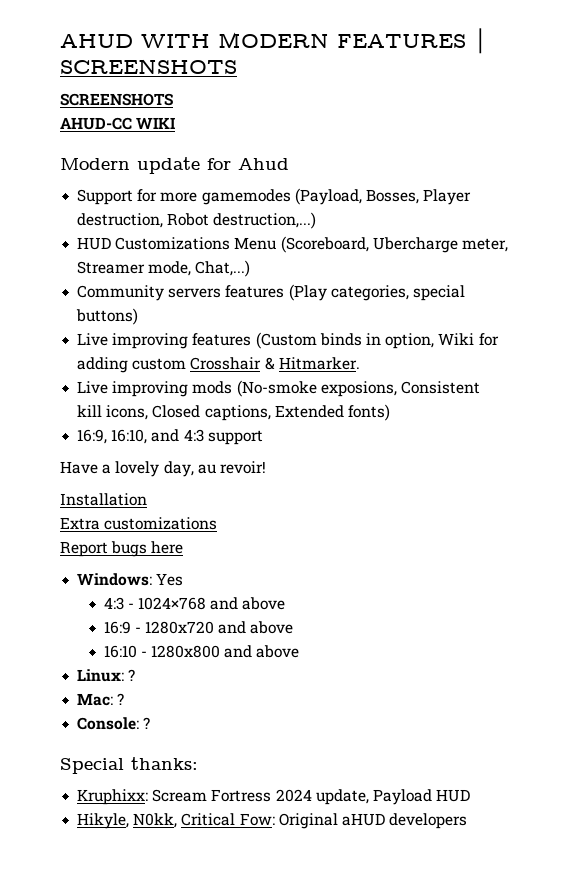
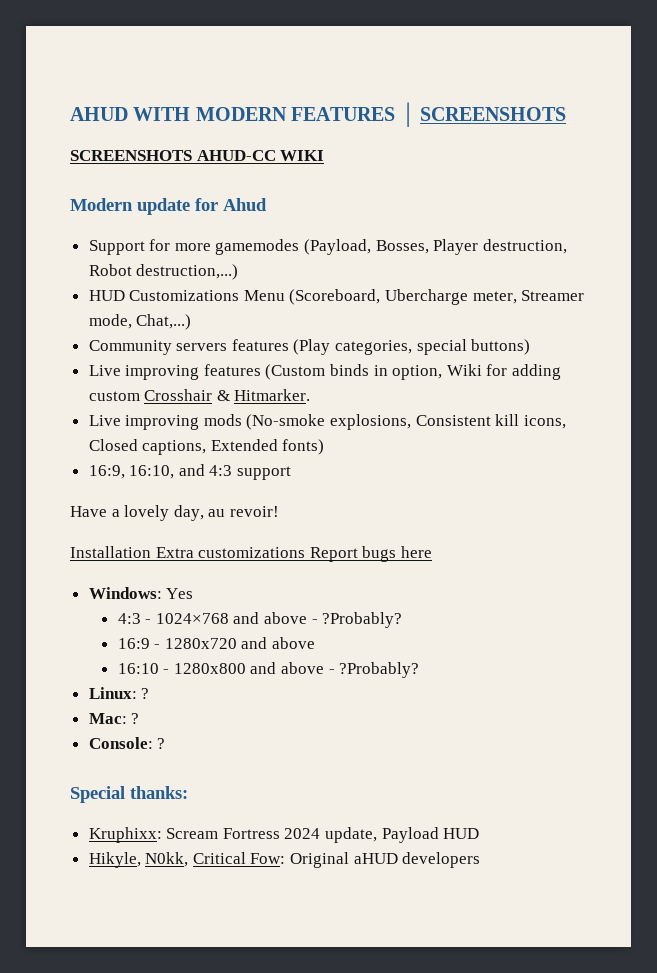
(173, 99) // -> (192, 155) none
[320,381,397,397] exposions, -> [330,414,412,430] explosions,
(147, 499) // -> (151, 552) none
(218, 523) // -> (306, 552) none
(286, 603) none -> [311,612,403,628] - ?Probably?
(300, 651) none -> [328,662,420,678] - ?Probably?

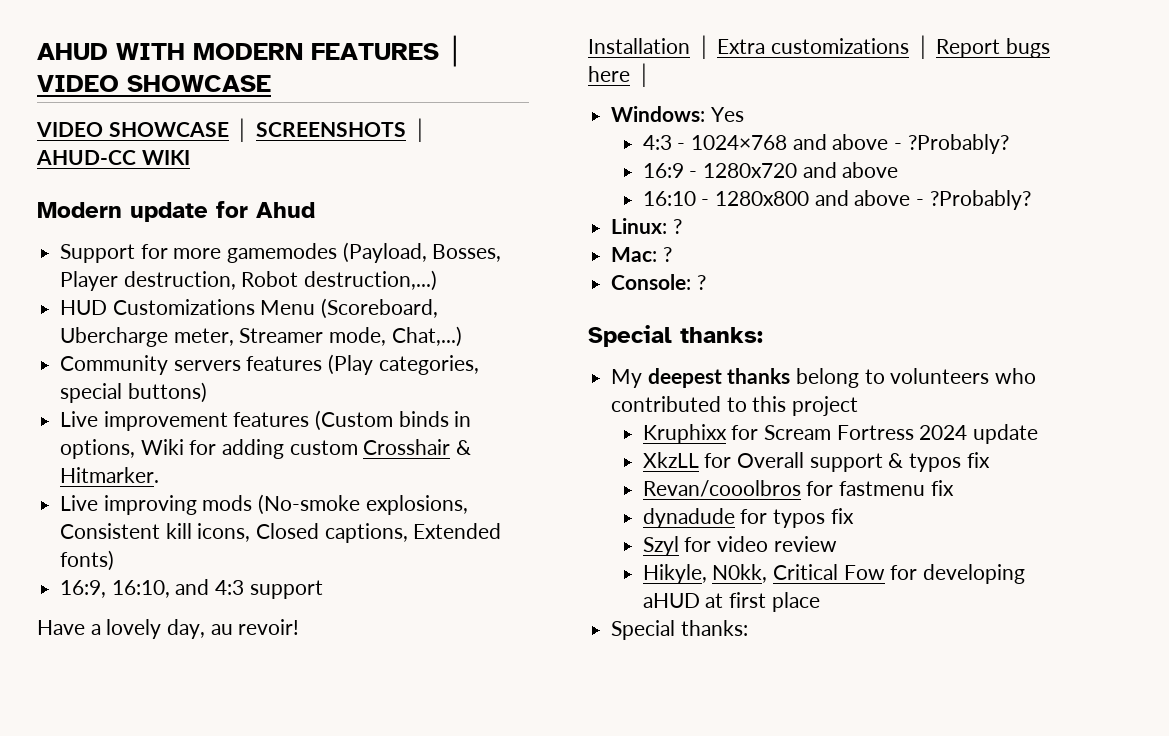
[420,107,566,121] [70,150,192,161] SCREENSHOTS // SCREENSHOTS -> [37,75,271,92] [36,118,428,142] VIDEO SHOWCASE // VIDEO SHOWCASE │ SCREENSHOTS │
[125,365,200,380] improving -> [103,411,228,431] improvement
[392,365,443,380] option, -> [60,439,136,459] options,
(151, 552) none -> [695,35,712,59] │
(306, 552) none -> [914,35,931,59] │
(432, 552) none -> [635,63,652,87] │
[88,827,480,843] [88,852,481,868] Kruphixx: Scream Fortress 2024 update, Payload HUD // Hikyle, N0kk, Critical Fow: Original aHUD developers -> [611,368,1037,388] [611,396,859,416] [642,424,1038,444] [642,452,990,472] [642,480,954,497] [642,508,854,528] [642,536,837,556] [642,564,1025,584] [642,592,820,612] [611,620,748,640] My deepest thanks belong to volunteers who contributed to this project // Kruphixx for Scream Fortress 2024 update // XkzLL for Overall support & typos fix // Revan/cooolbros for fastmenu fix // dynadude for typos fix // Szyl for video review // Hikyle, N0kk, Critical Fow for developing aHUD at first place // Special thanks:

